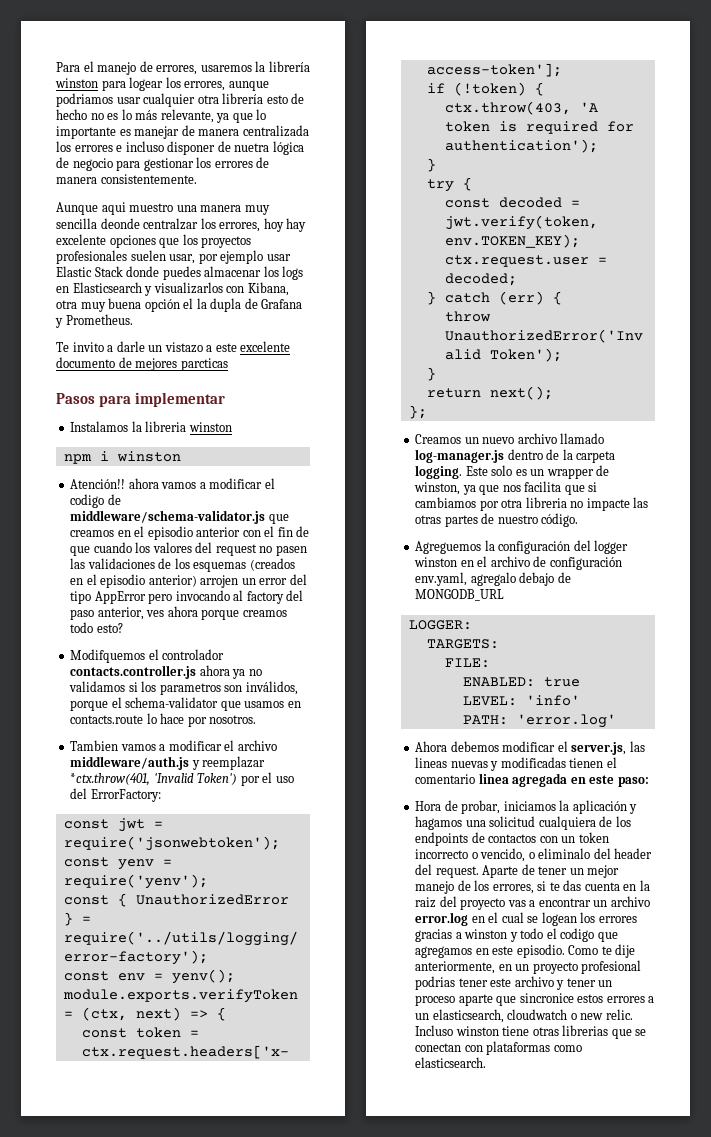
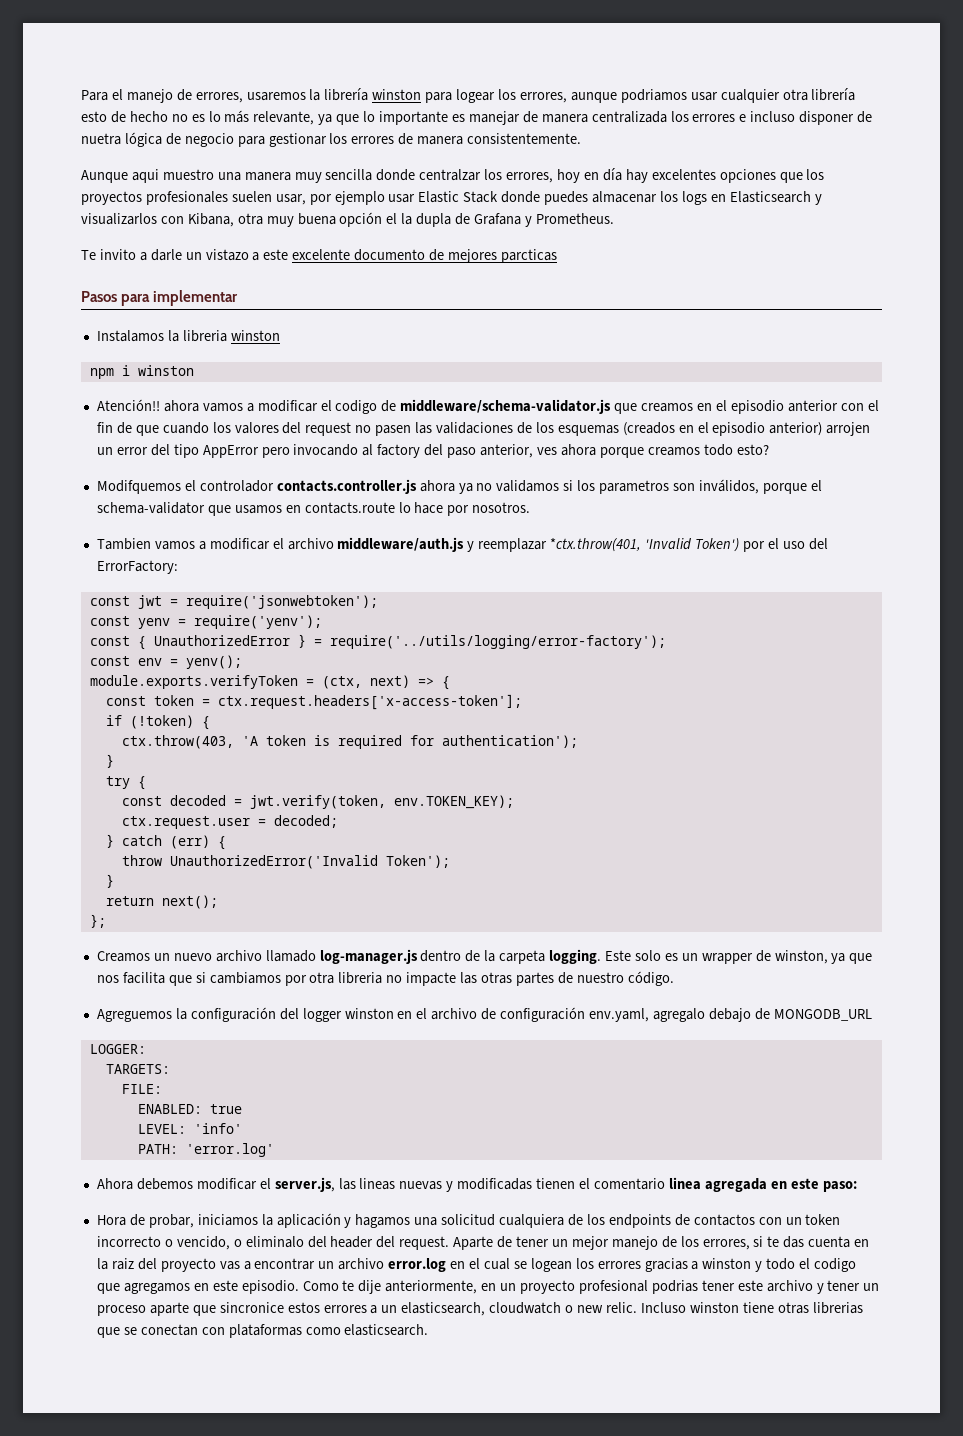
[100,218,140,229] deonde -> [376,169,416,181] donde
[286,218,307,232] [56,234,106,245] hay excelente -> [583,168,716,183] en día hay excelentes

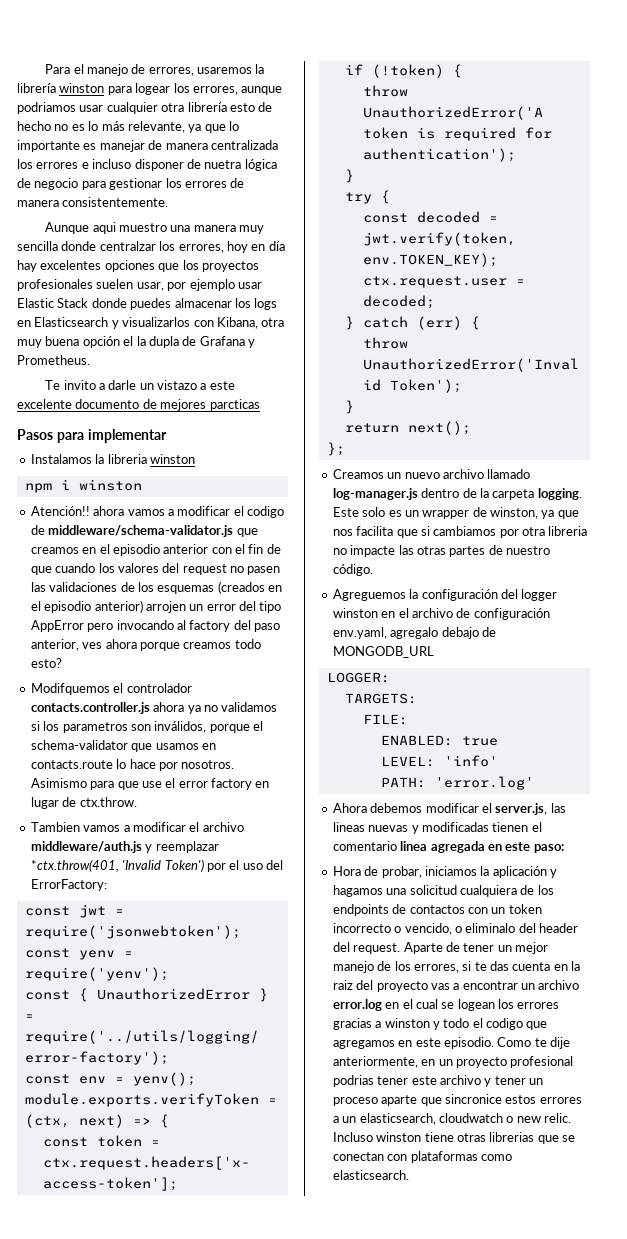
(531, 507) none -> [30,778,270,790] [30,797,137,809] Asimismo para que use el error factory en lugar de ctx.throw.
[121,735,258,749] ctx.throw(403, 'A -> [362,85,408,97] [362,106,543,120] throw UnauthorizedError('A

